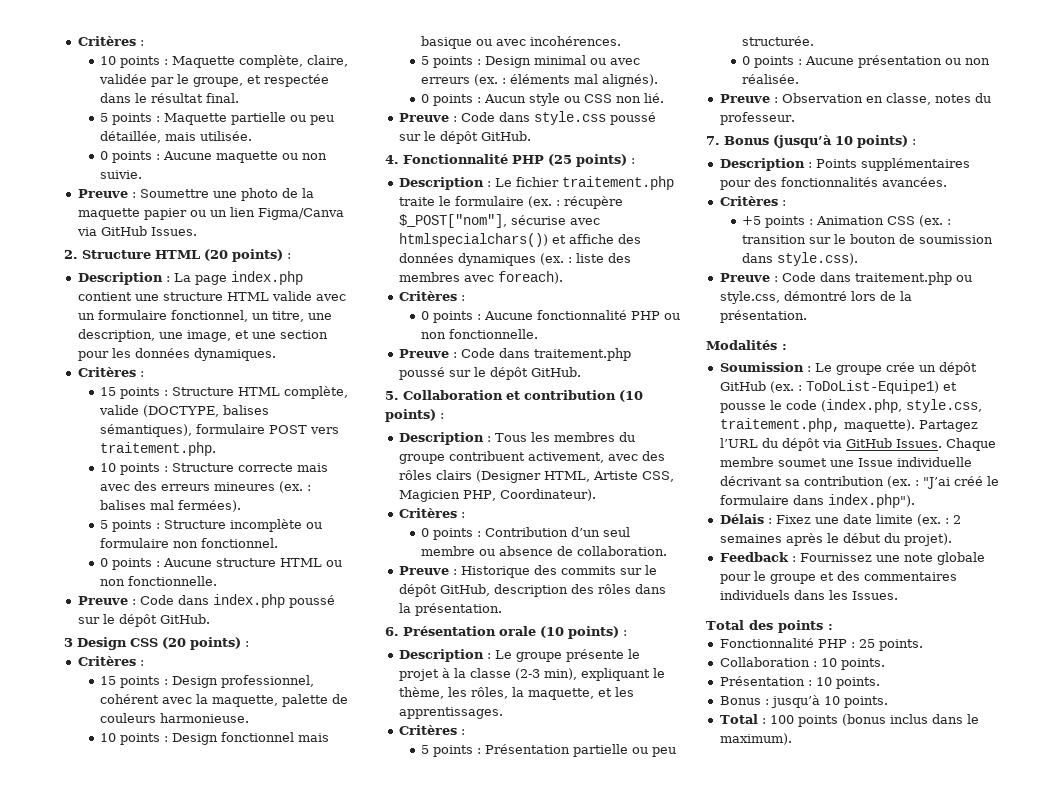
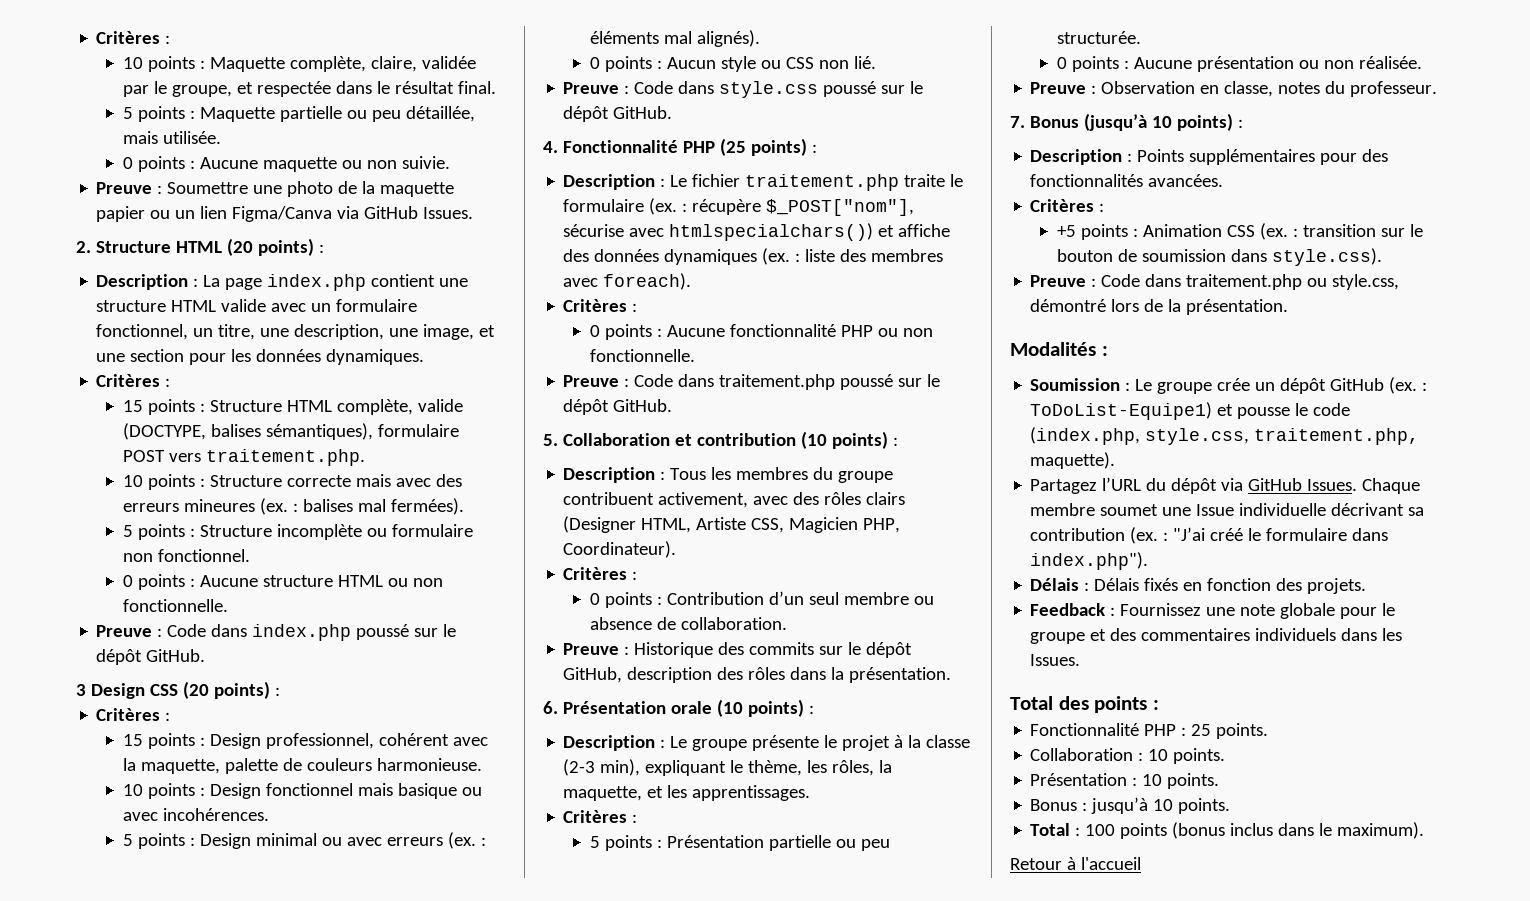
(915, 425) none -> (1116, 460) //
[775,514,961,526] [719,533,952,546] Fixez une date limite (ex. : 2 semaines après le début du projet). -> [1094,578,1367,594] Délais fixés en fonction des projets.
(792, 739) none -> [1010,857,1141,870] // Retour à l'accueil

